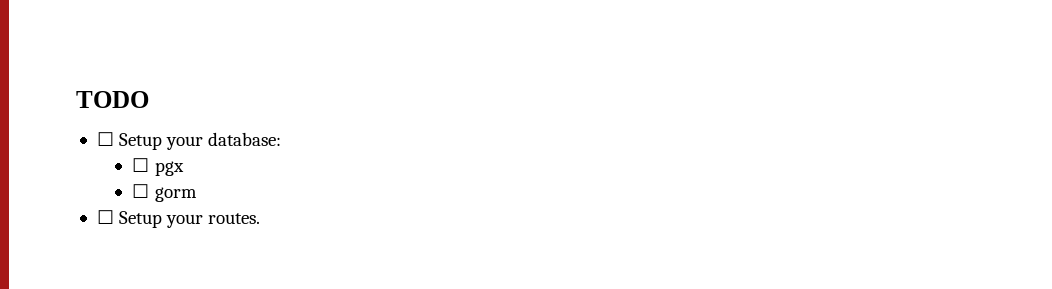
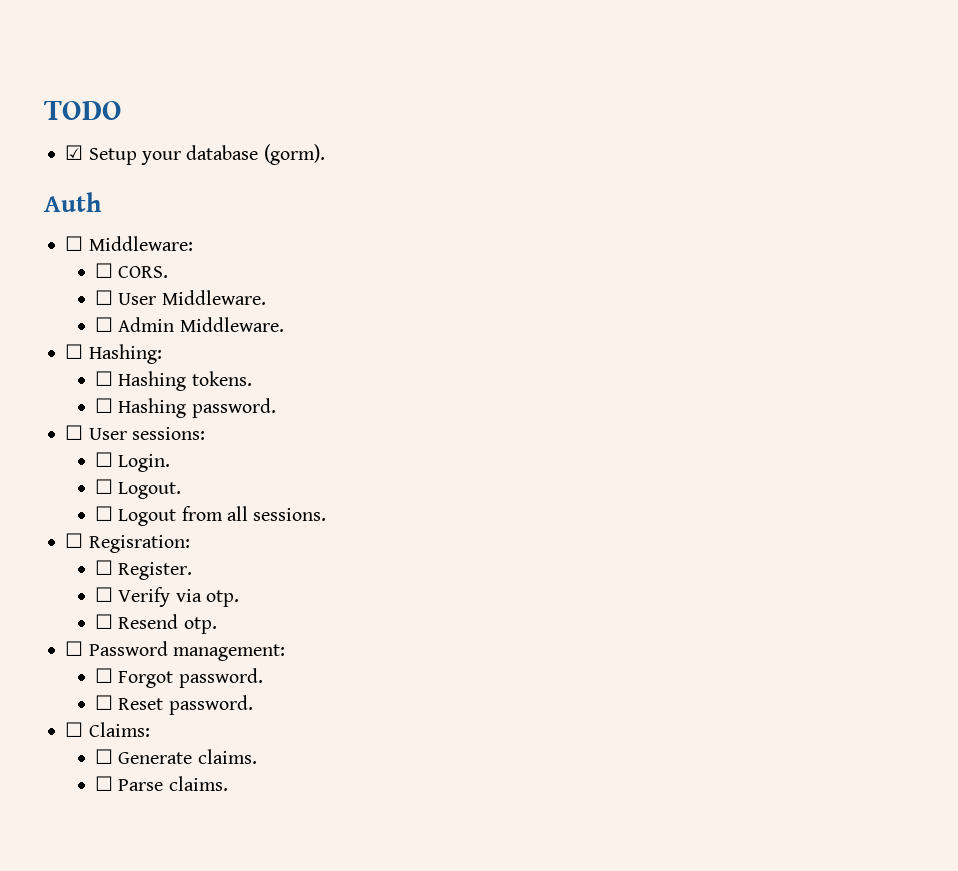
[96,132,282,150] [132,158,184,176] [132,184,197,202] [96,210,261,228] ☐ Setup your database: // ☐ pgx // ☐ gorm // ☐ Setup your routes. -> [65,144,325,165] [44,192,102,212] [65,236,193,251] [95,263,169,278] [95,290,266,305] [95,317,284,332] [65,344,162,364] [95,371,252,391] [95,398,276,418] [65,425,205,440] [95,452,171,472] [95,479,182,499] [95,506,327,526] [65,533,190,553] [95,560,193,580] [95,587,239,607] [95,614,217,634] [65,641,285,661] [95,668,263,688] [95,695,253,715] [65,722,150,737] [95,749,257,764] [95,776,228,791] ☑ Setup your database (gorm). // Auth // ☐ Middleware: // ☐ CORS. // ☐ User Middleware. // ☐ Admin Middleware. // ☐ Hashing: // ☐ Hashing tokens. // ☐ Hashing password. // ☐ User sessions: // ☐ Login. // ☐ Logout. // ☐ Logout from all sessions. // ☐ Regisration: // ☐ Register. // ☐ Verify via otp. // ☐ Resend otp. // ☐ Password management: // ☐ Forgot password. // ☐ Reset password. // ☐ Claims: // ☐ Generate claims. // ☐ Parse claims.

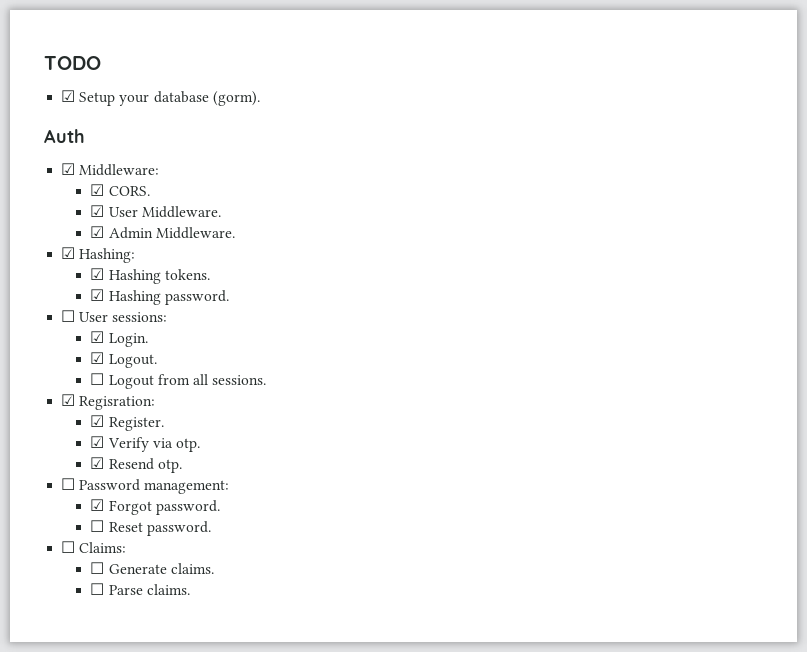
[65,236,84,251] ☐ -> [61,163,76,175] ☑
[95,263,114,278] ☐ -> [90,184,105,196] ☑
[95,290,114,305] ☐ -> [90,205,105,217] ☑
[95,317,114,332] ☐ -> [90,226,105,238] ☑
[65,344,84,359] ☐ -> [61,247,76,259] ☑
[95,371,114,386] ☐ -> [90,268,105,280] ☑
[95,398,114,413] ☐ -> [90,289,105,301] ☑
[95,452,114,467] ☐ -> [90,331,105,343] ☑
[95,479,114,494] ☐ -> [90,352,105,364] ☑
[65,533,84,548] ☐ -> [61,394,76,406] ☑
[95,560,114,575] ☐ -> [90,415,105,427] ☑
[95,587,114,602] ☐ -> [90,436,105,448] ☑
[95,614,114,629] ☐ -> [90,457,105,469] ☑
[95,668,114,683] ☐ -> [90,499,105,511] ☑

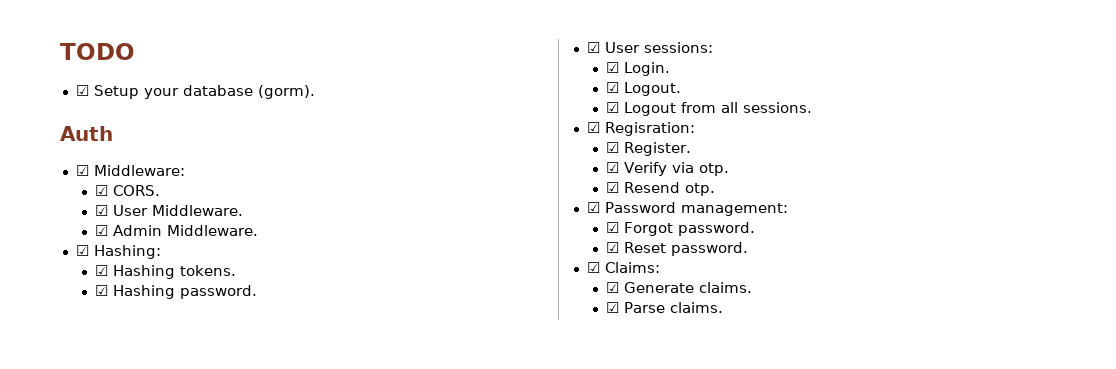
[61,310,76,322] ☐ -> [586,42,600,53] ☑
[90,373,105,385] ☐ -> [605,102,619,113] ☑
[61,478,76,490] ☐ -> [586,202,600,213] ☑
[90,520,105,532] ☐ -> [605,242,619,253] ☑
[61,541,76,553] ☐ -> [586,262,600,273] ☑
[90,562,105,574] ☐ -> [605,282,619,293] ☑
[90,583,105,595] ☐ -> [605,302,619,313] ☑

